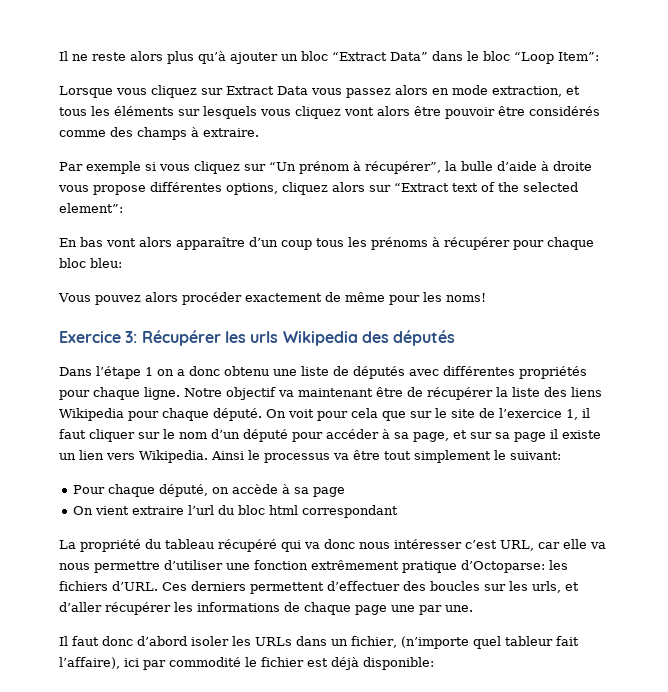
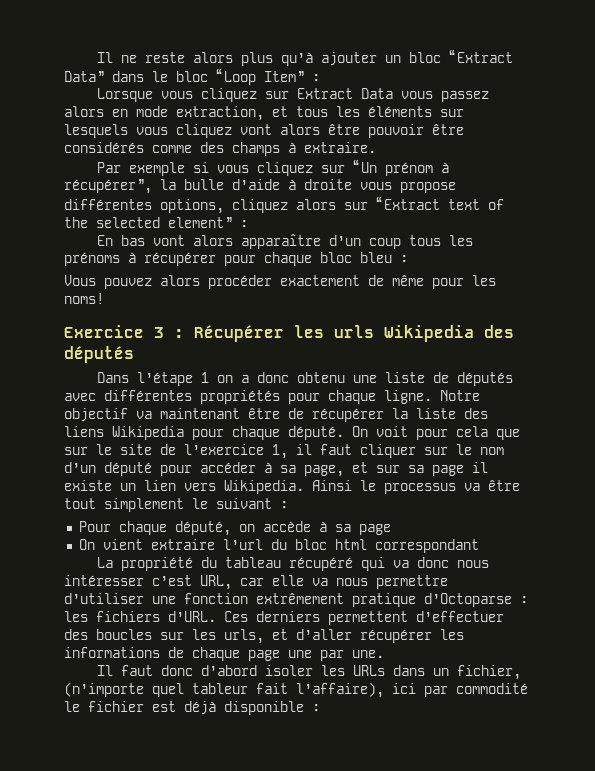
[558,52,599,61] Item”: -> [264,71,320,82] Item” :
[59,203,123,213] element”: -> [168,217,248,228] element” :
[90,258,122,268] bleu: -> [360,252,408,263] bleu :
[125,331,138,343] 3: -> [154,327,184,338] 3 :
[510,451,561,460] suivant: -> [216,498,288,509] suivant :
[461,560,545,573] d’Octoparse: -> [424,593,528,607] d’Octoparse :
[363,657,434,670] disponible: -> [224,701,320,715] disponible :

